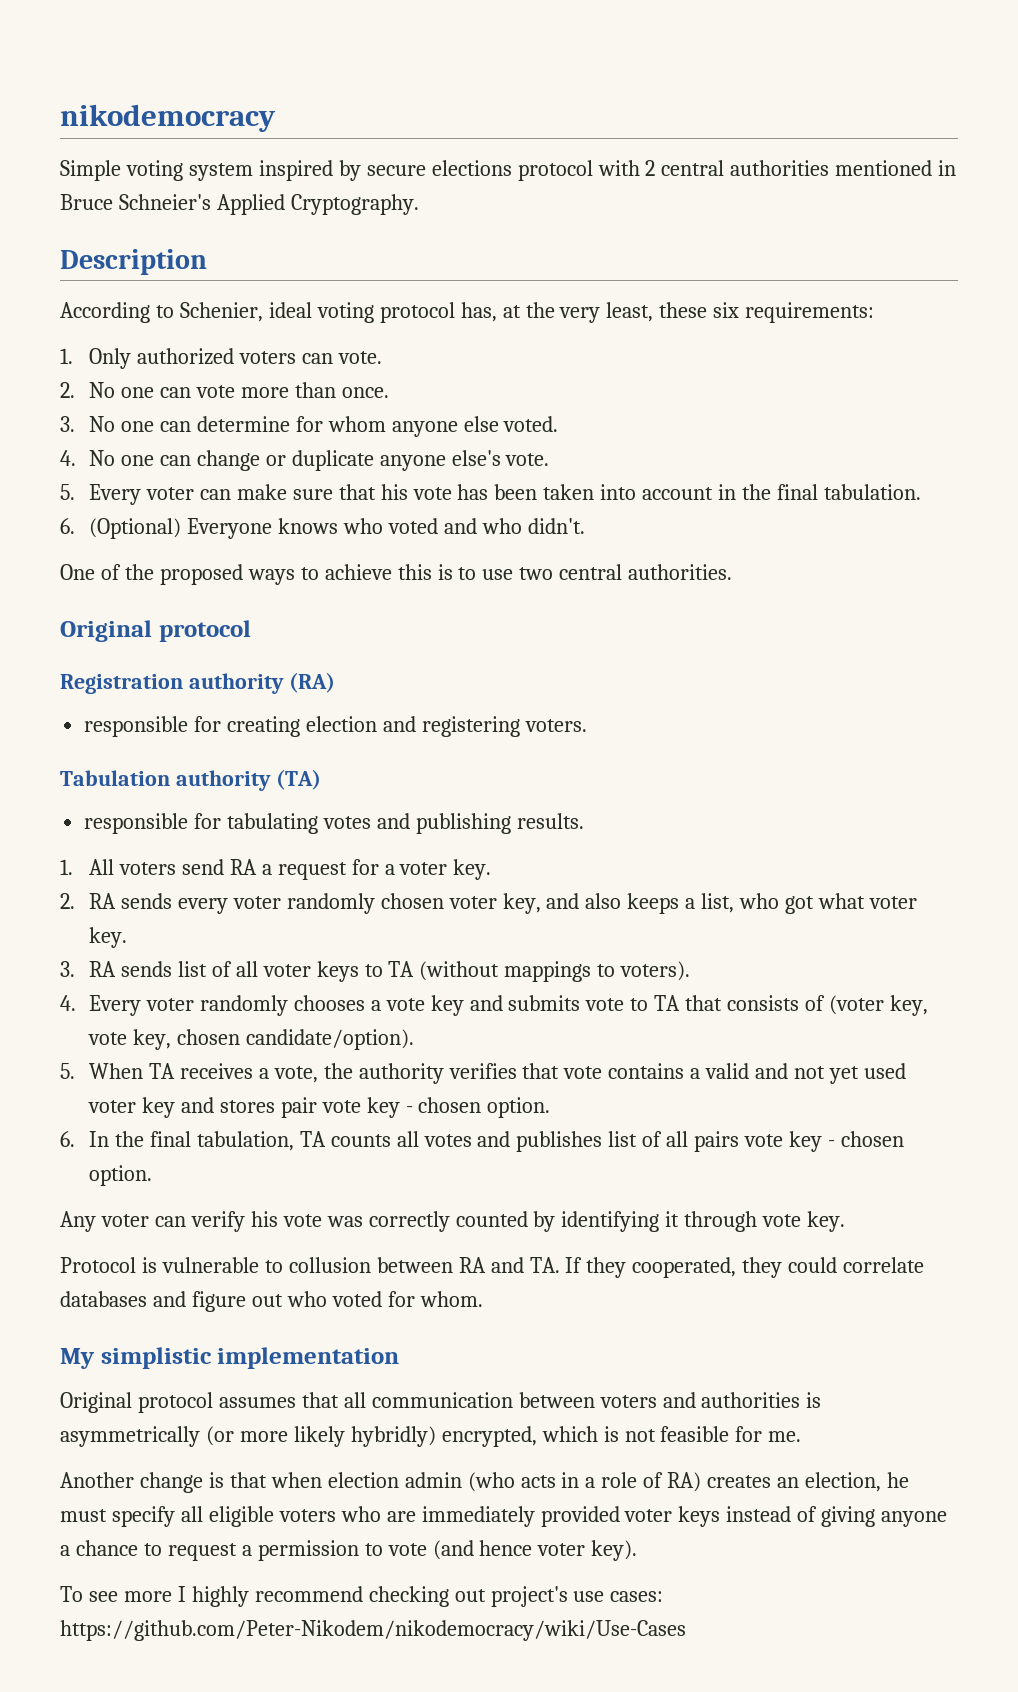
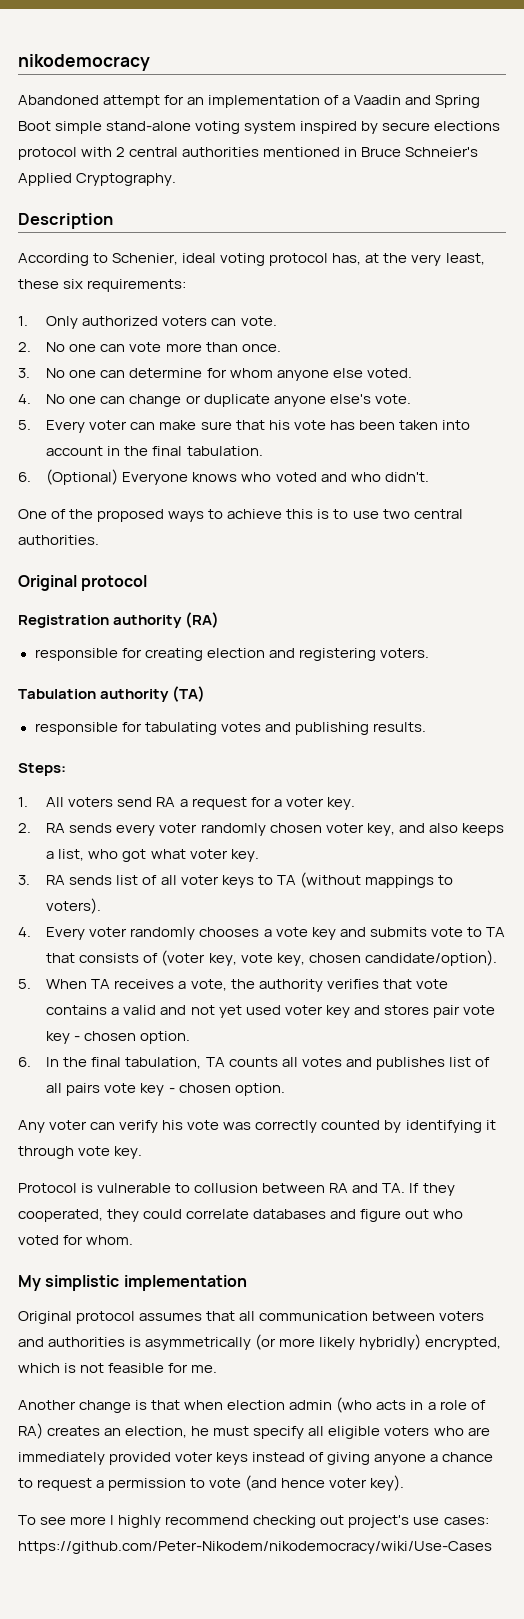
[60,160,121,181] Simple -> [18,95,481,108] [18,121,192,134] Abandoned attempt for an implementation of a Vaadin and Spring Boot simple stand-alone
(584, 821) none -> [18,763,66,776] // Steps:

